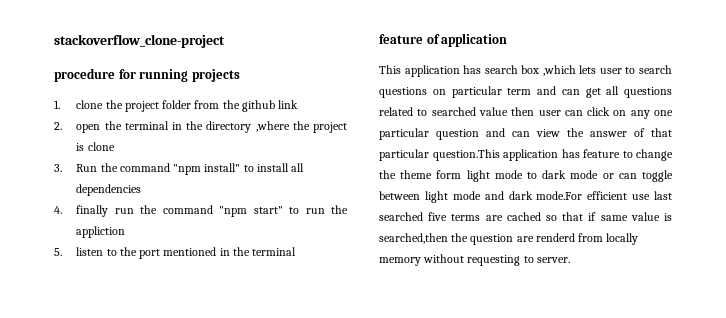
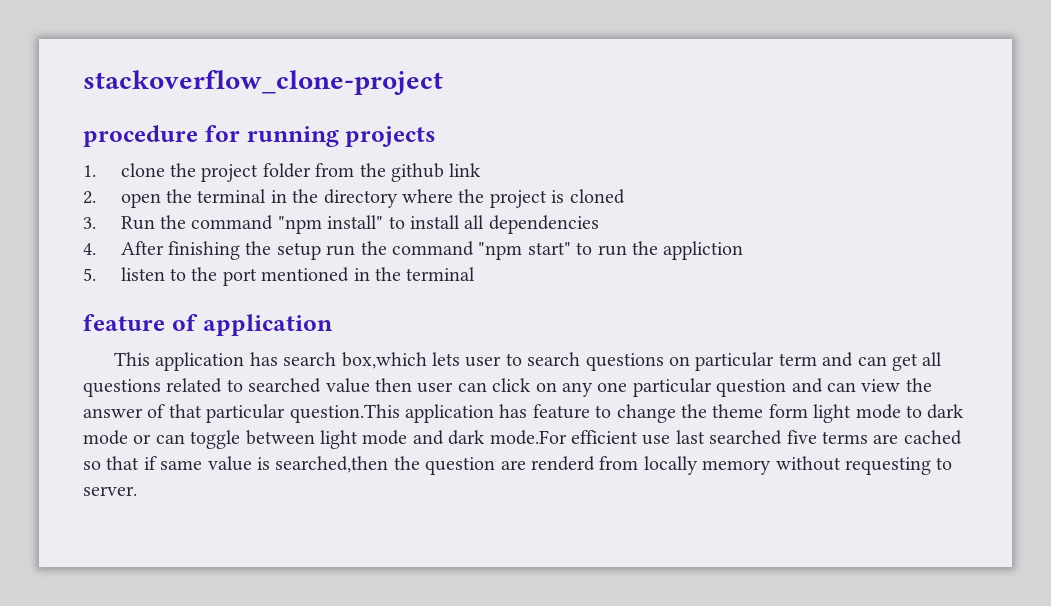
[255,121,290,132] ,where -> [402,189,454,203] where
[87,142,115,151] clone -> [569,189,625,204] cloned
[76,205,109,217] finally -> [120,241,321,260] After finishing the setup
[521,65,576,76] box ,which -> [341,352,427,369] box,which

